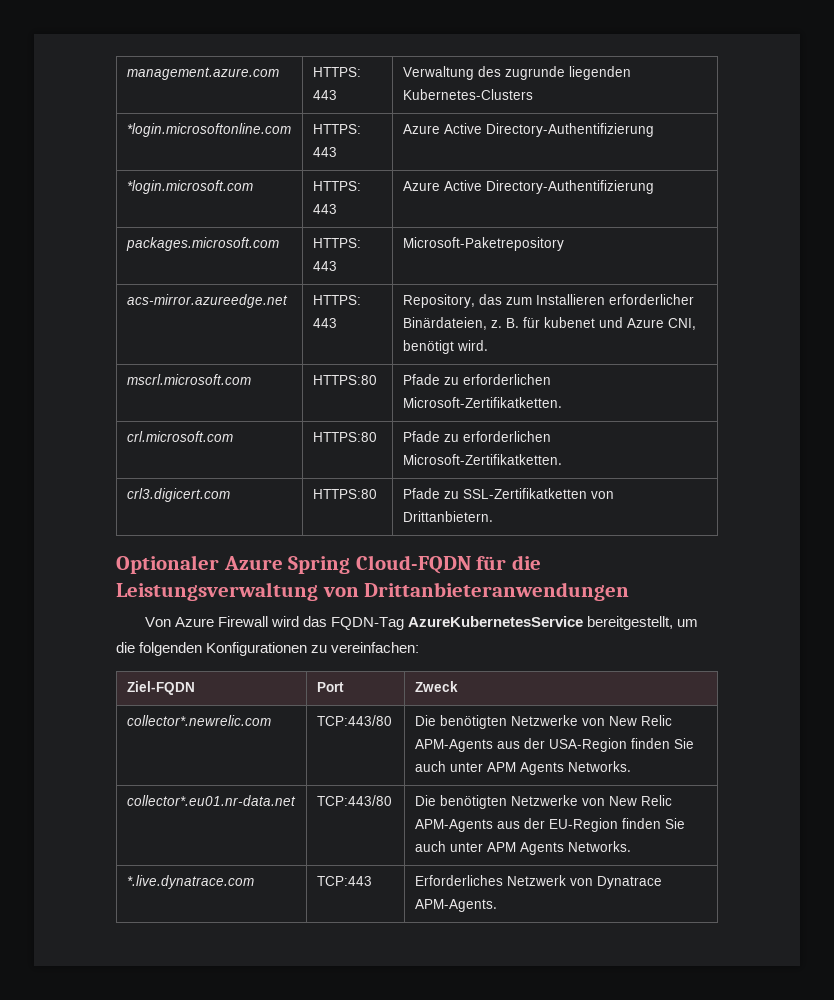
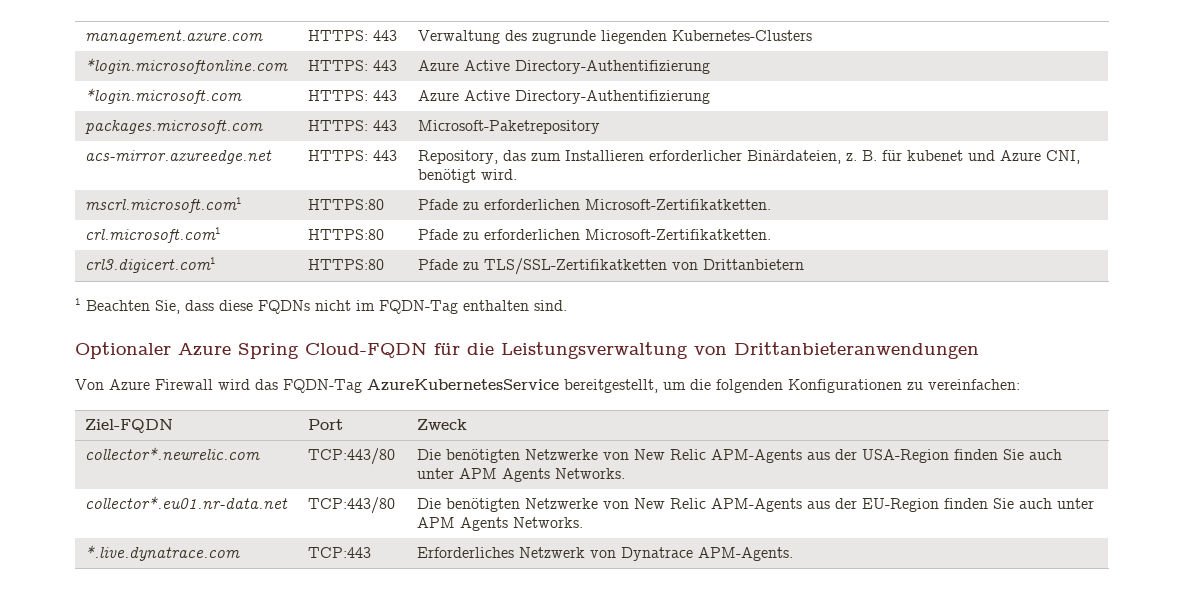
[126,374,251,385] [312,375,377,385] [402,374,551,385] [402,397,562,408] [126,431,233,442] [312,432,377,442] [402,431,551,442] [402,454,562,465] [126,488,230,502] [312,489,377,499] [402,488,614,499] [402,511,493,522] mscrl.microsoft.com | HTTPS:80 | Pfade zu erforderlichen Microsoft-Zertifikatketten. // crl.microsoft.com | HTTPS:80 | Pfade zu erforderlichen Microsoft-Zertifikatketten. // crl3.digicert.com | HTTPS:80 | Pfade zu SSL-Zertifikatketten von Drittanbietern. -> [85,197,243,213] [308,199,385,210] [418,199,772,210] [85,227,222,243] [308,229,385,240] [418,229,772,240] [85,257,217,273] [308,259,385,270] [418,258,805,275] [75,298,567,314] mscrl.microsoft.com1 | HTTPS:80 | Pfade zu erforderlichen Microsoft-Zertifikatketten. // crl.microsoft.com1 | HTTPS:80 | Pfade zu erforderlichen Microsoft-Zertifikatketten. // crl3.digicert.com1 | HTTPS:80 | Pfade zu TLS/SSL-Zertifikatketten von Drittanbietern // 1 Beachten Sie, dass diese FQDNs nicht im FQDN-Tag enthalten sind.

